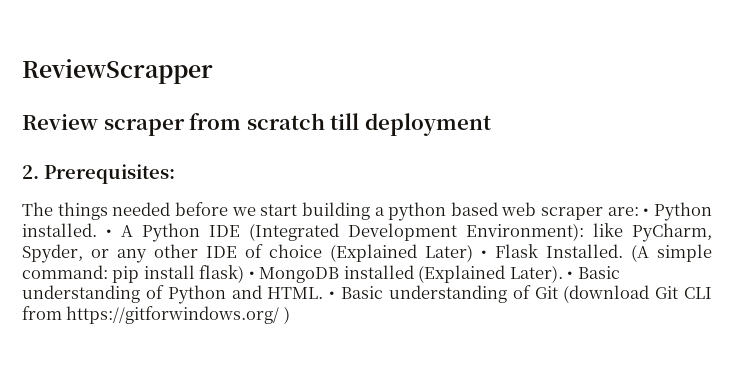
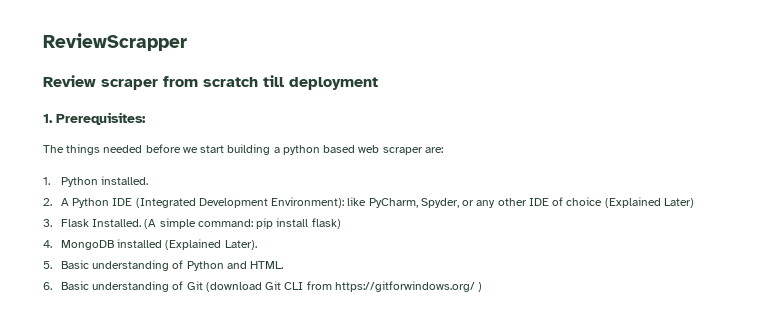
[22,165,39,179] 2. -> [43,114,53,123] 1.
[643,208,650,216] • -> [43,177,50,185] // 1.
[106,229,112,237] • -> [43,198,52,206] // 2.
[481,250,487,258] • -> [43,219,52,227] // 3.
[248,271,255,279] • -> [43,240,52,248] // 4.
[567,271,574,279] • -> [43,261,52,269] // 5.
[329,291,336,299] • -> [43,282,52,290] // 6.

